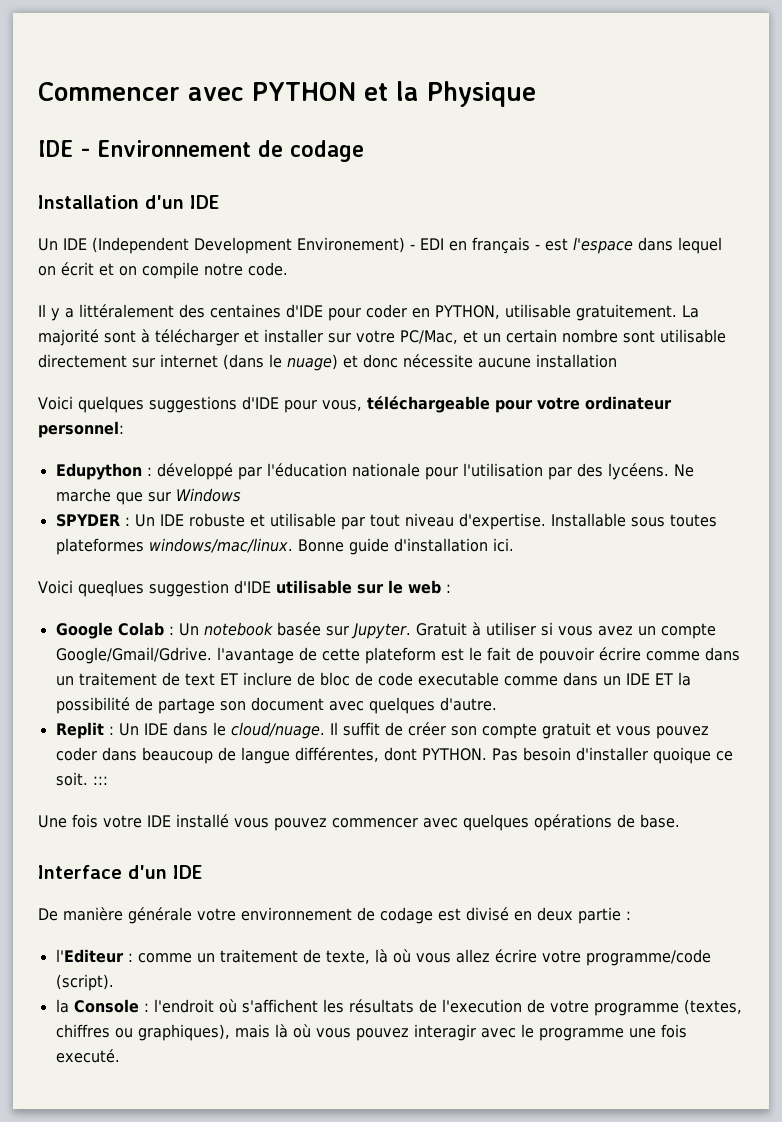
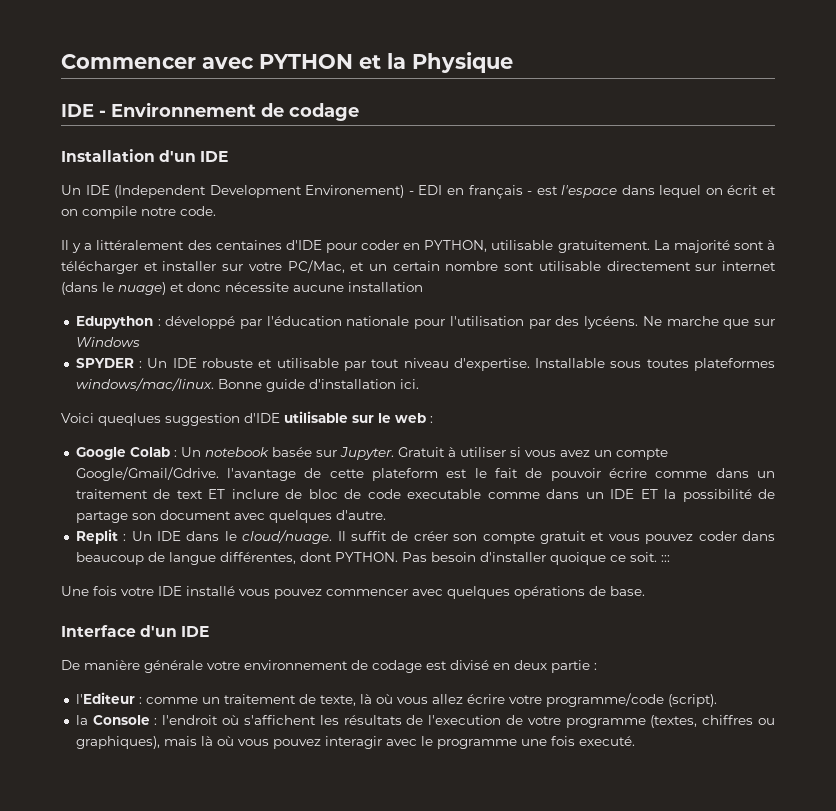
[38,396,672,413] [38,421,124,438] // Voici quelques suggestions d'IDE pour vous, téléchargeable pour votre ordinateur personnel: -> (423, 287) none

